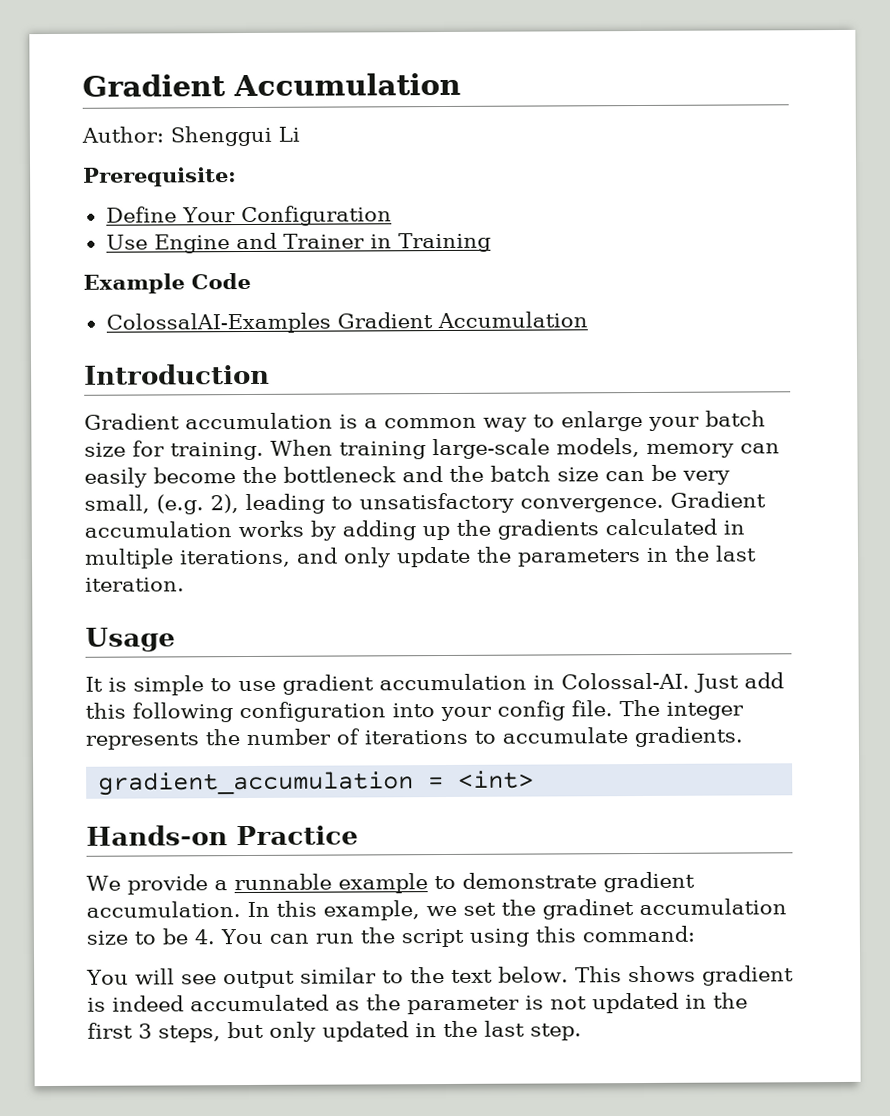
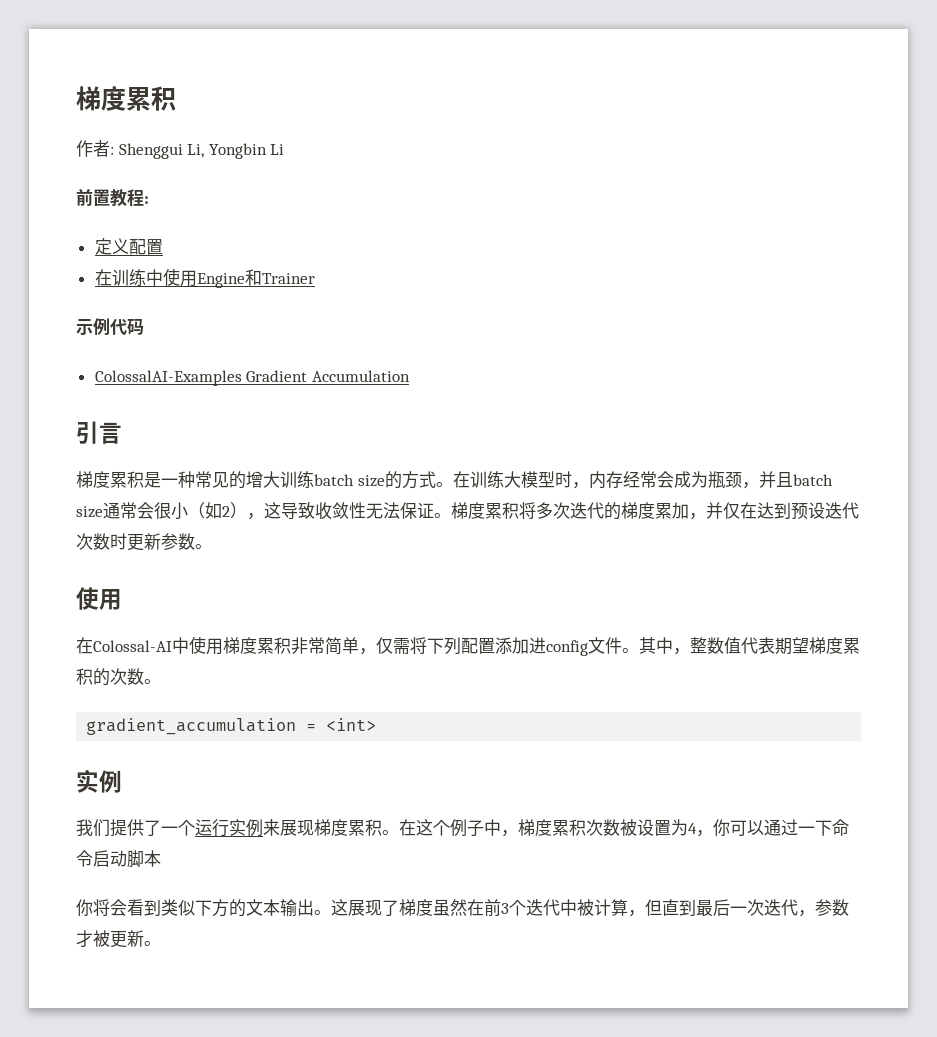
[82,72,461,97] [81,125,300,147] [83,167,237,187] [105,205,392,227] [105,232,491,254] [83,272,251,294] [105,311,588,334] [84,363,270,385] [84,410,766,432] [84,438,780,461] [84,464,730,488] [84,491,766,515] [84,518,745,541] [84,545,757,569] [85,577,185,592] [85,627,176,652] [85,672,784,696] [85,699,744,723] [85,726,743,750] [98,770,535,796] [86,825,359,846] [86,871,695,895] [86,898,787,921] [86,925,695,948] [86,965,794,989] [87,992,748,1015] [87,1020,582,1043] Gradient Accumulation // Author: Shenggui Li // Prerequisite: // Define Your Configuration // Use Engine and Trainer in Training // Example Code // ColossalAI-Examples Gradient Accumulation // Introduction // Gradient accumulation is a common way to enlarge your batch size for training. When training large-scale models, memory can easily become the bottleneck and the batch size can be very small, (e.g. 2), leading to unsatisfactory convergence. Gradient accumulation works by adding up the gradients calculated in multiple iterations, and only update the parameters in the last iteration. // Usage // It is simple to use gradient accumulation in Colossal-AI. Just add this following configuration into your config file. The integer represents the number of iterations to accumulate gradients. // gradient_accumulation = <int> // Hands-on Practice // We provide a runnable example to demonstrate gradient accumulation. In this example, we set the gradinet accumulation size to be 4. You can run the script using this command: // You will see output similar to the text below. This shows gradient is indeed accumulated as the parameter is not updated in the first 3 steps, but only updated in the last step. -> [76,86,176,111] [76,140,285,159] [76,189,149,207] [94,238,163,255] [94,268,315,288] [76,318,144,335] [94,370,410,386] [76,421,122,444] [76,471,833,489] [76,502,859,520] [76,533,212,551] [76,587,122,610] [76,636,860,656] [76,668,161,686] [86,718,377,735] [76,769,122,793] [76,819,849,837] [76,850,161,868] [76,899,849,917] [76,930,161,948] 梯度累积 // 作者: Shenggui Li, Yongbin Li // 前置教程: // 定义配置 // 在训练中使用Engine和Trainer // 示例代码 // ColossalAI-Examples Gradient Accumulation // 引言 // 梯度累积是一种常见的增大训练batch size的方式。在训练大模型时，内存经常会成为瓶颈，并且batch size通常会很小（如2），这导致收敛性无法保证。梯度累积将多次迭代的梯度累加，并仅在达到预设迭代次数时更新参数。 // 使用 // 在Colossal-AI中使用梯度累积非常简单，仅需将下列配置添加进config文件。其中，整数值代表期望梯度累积的次数。 // gradient_accumulation = <int> // 实例 // 我们提供了一个运行实例来展现梯度累积。在这个例子中，梯度累积次数被设置为4，你可以通过一下命令启动脚本 // 你将会看到类似下方的文本输出。这展现了梯度虽然在前3个迭代中被计算，但直到最后一次迭代，参数才被更新。

